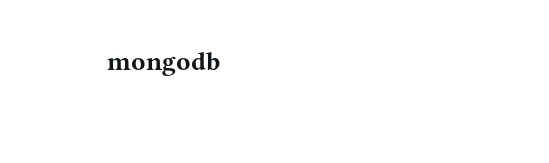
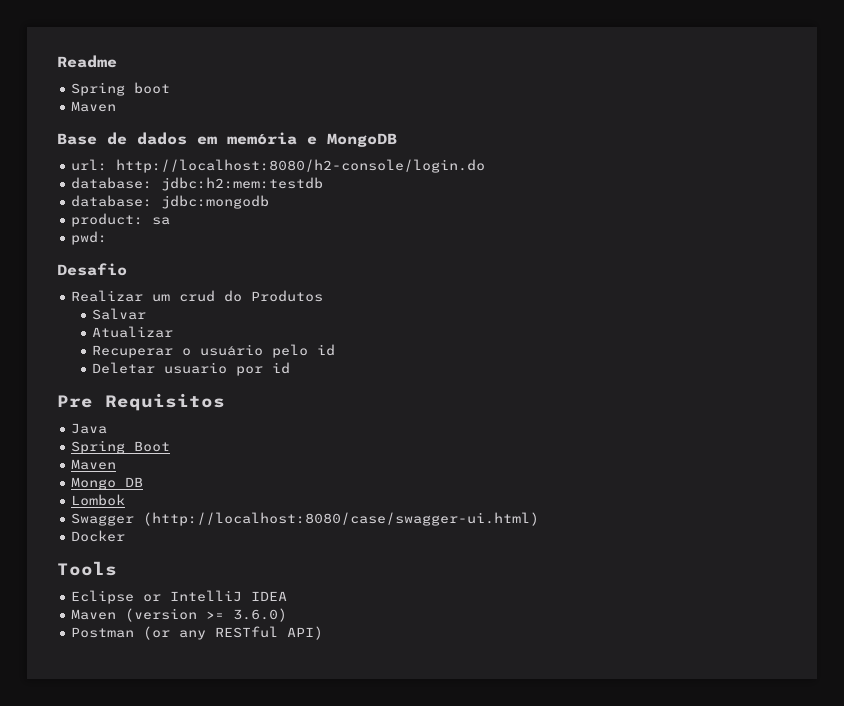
[107,52,220,76] mongodb -> [57,55,117,68] [71,82,171,96] [71,101,117,112] [57,132,397,147] [71,159,486,173] [71,177,324,191] [71,195,270,209] [71,213,171,227] [71,231,108,245] [57,263,127,276] [71,290,324,302] [92,308,147,320] [92,326,174,338] [92,344,336,358] [92,362,291,376] [57,393,225,411] [71,423,108,434] [71,440,171,454] [71,459,117,470] [71,477,144,490] [71,494,126,506] [71,512,540,526] [71,530,126,542] [57,561,117,576] [71,590,288,604] [71,608,288,622] [71,626,324,640] Readme // Spring boot // Maven // Base de dados em memória e MongoDB // url: http://localhost:8080/h2-console/login.do // database: jdbc:h2:mem:testdb // database: jdbc:mongodb // product: sa // pwd: // Desafio // Realizar um crud do Produtos // Salvar // Atualizar // Recuperar o usuário pelo id // Deletar usuario por id // Pre Requisitos // Java // Spring Boot // Maven // Mongo DB // Lombok // Swagger (http://localhost:8080/case/swagger-ui.html) // Docker // Tools // Eclipse or IntelliJ IDEA // Maven (version >= 3.6.0) // Postman (or any RESTful API)

